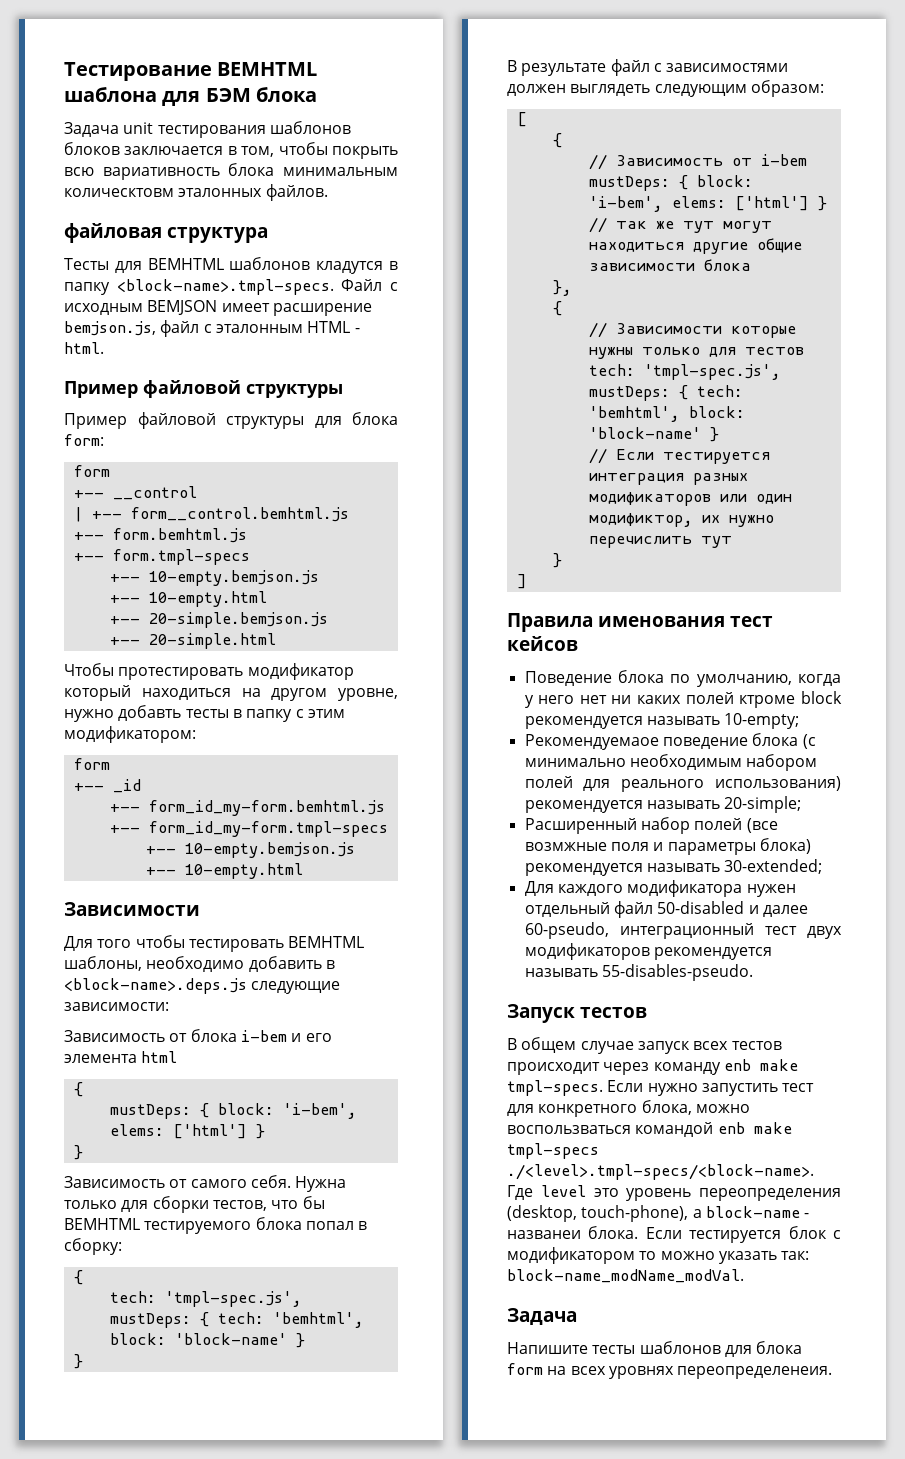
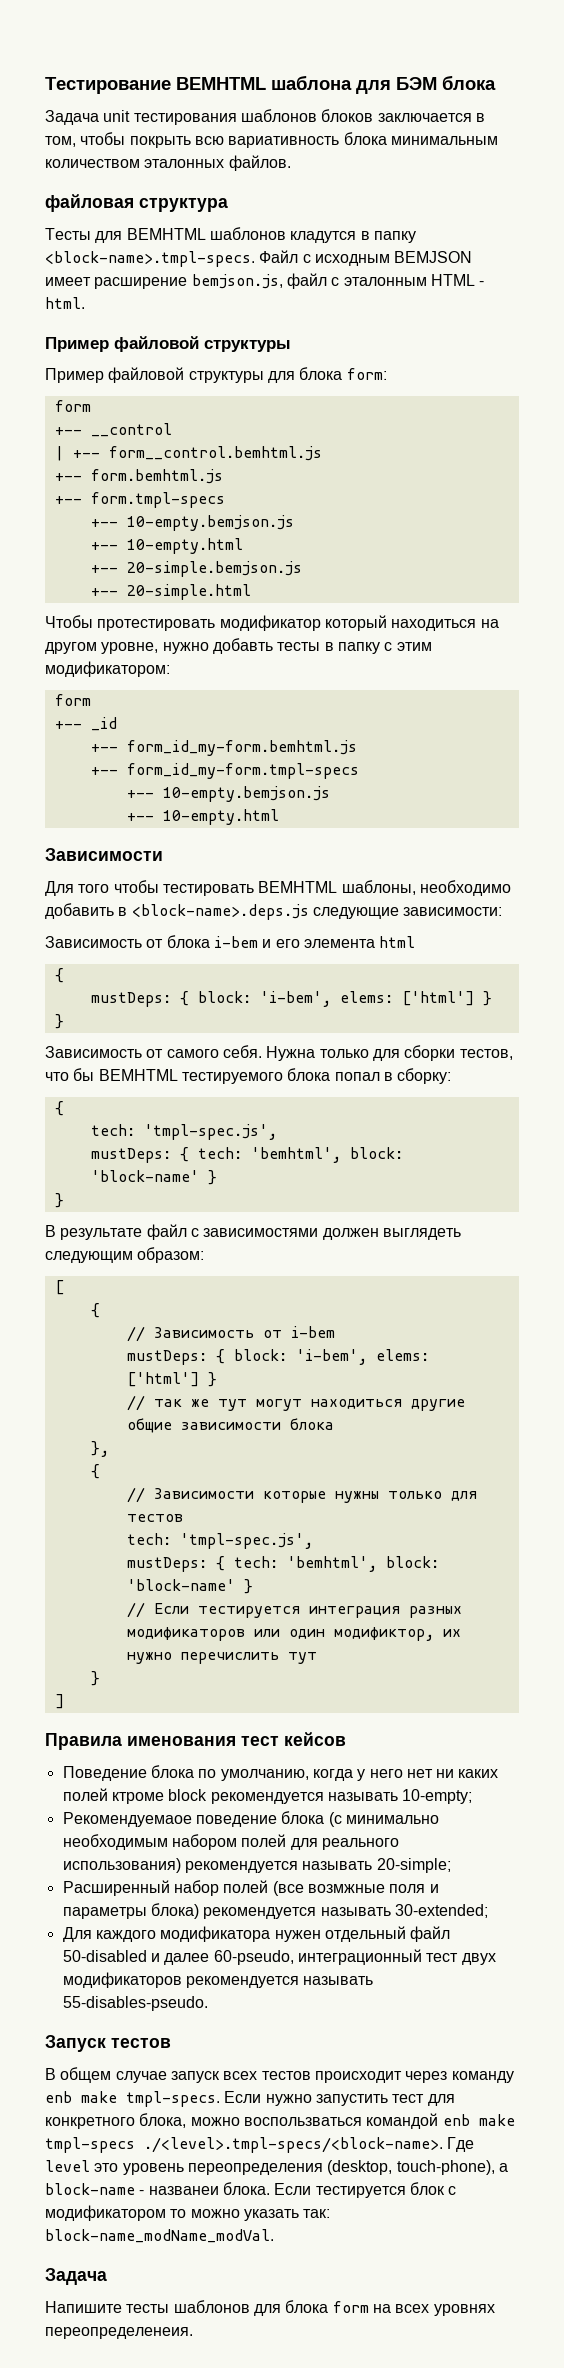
[64,188,174,197] колическтовм -> [45,159,140,168] количеством

